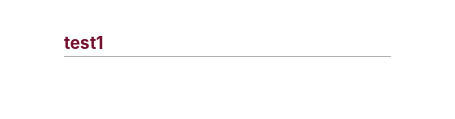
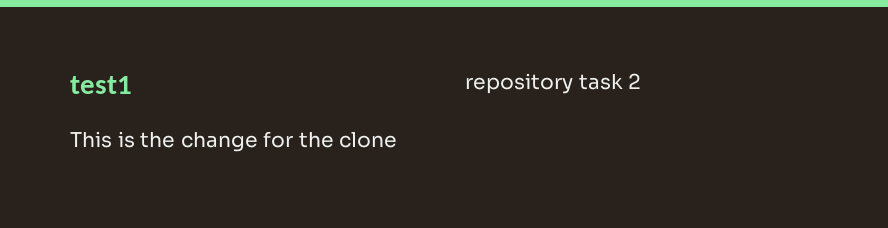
(103, 42) none -> [70,131,398,152] [465,73,642,94] // This is the change for the clone repository task 2

